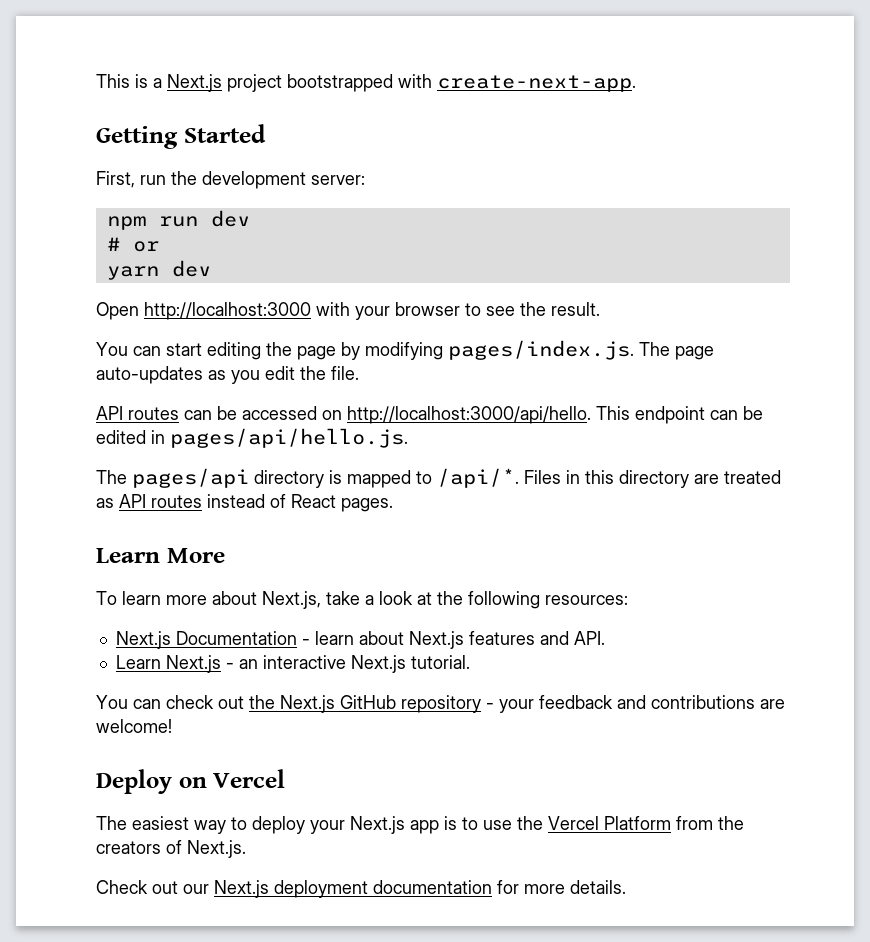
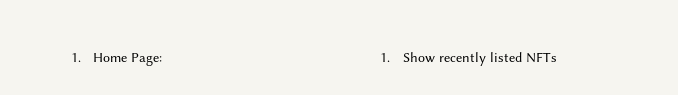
[96,74,636,92] [96,124,266,149] [96,171,365,189] [106,210,250,230] [106,237,159,252] [106,260,211,280] [96,302,600,320] [96,340,714,360] [96,366,359,384] [96,406,763,424] [96,428,408,448] [96,468,781,488] [96,494,393,512] [96,548,225,563] [96,591,628,609] [115,631,605,649] [115,655,470,673] [96,695,785,713] [96,719,172,733] [96,769,286,794] [96,816,744,834] [96,840,246,858] [96,880,626,898] This is a Next.js project bootstrapped with create-next-app. // Getting Started // First, run the development server: // npm run dev // # or // yarn dev // Open http://localhost:3000 with your browser to see the result. // You can start editing the page by modifying pages/index.js. The page auto-updates as you edit the file. // API routes can be accessed on http://localhost:3000/api/hello. This endpoint can be edited in pages/api/hello.js. // The pages/api directory is mapped to /api/*. Files in this directory are treated as API routes instead of React pages. // Learn More // To learn more about Next.js, take a look at the following resources: // Next.js Documentation - learn about Next.js features and API. // Learn Next.js - an interactive Next.js tutorial. // You can check out the Next.js GitHub repository - your feedback and contributions are welcome! // Deploy on Vercel // The easiest way to deploy your Next.js app is to use the Vercel Platform from the creators of Next.js. // Check out our Next.js deployment documentation for more details. -> [71,53,163,66] [380,52,557,66] 1. Home Page: // 1. Show recently listed NFTs

